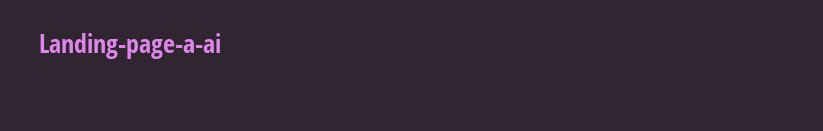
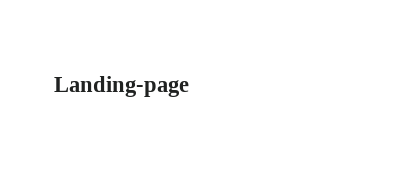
[39,33,221,59] Landing-page-a-ai -> [54,76,189,97] Landing-page

